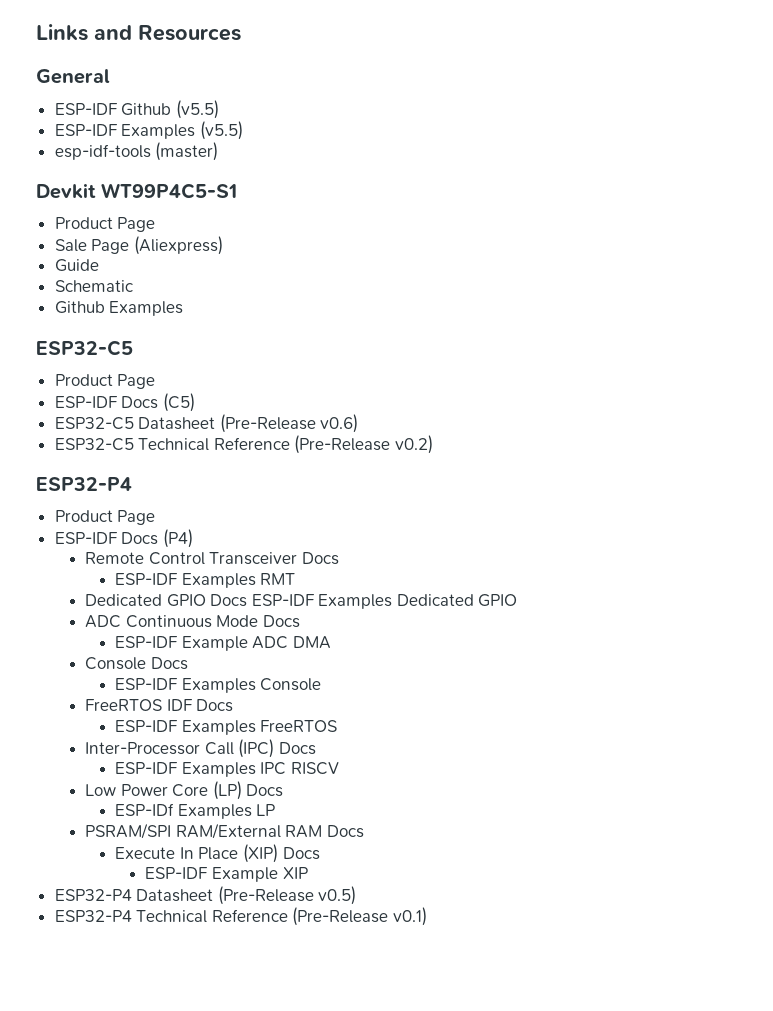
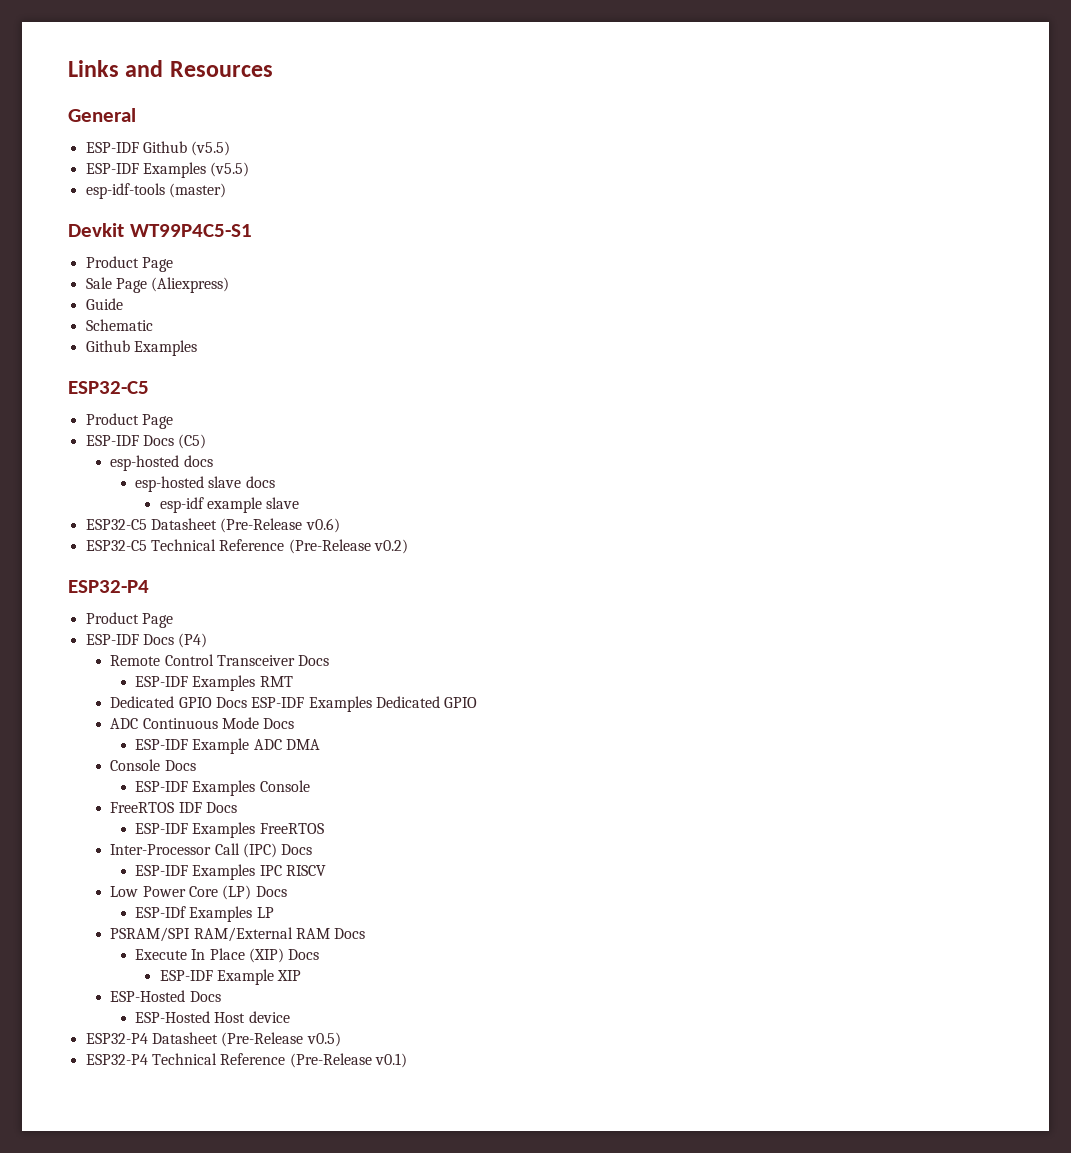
(195, 402) none -> [110,455,213,471] [135,476,275,492] [159,497,300,513] // esp-hosted docs // esp-hosted slave docs // esp-idf example slave
(308, 873) none -> [110,990,221,1002] [135,1011,290,1023] // ESP-Hosted Docs // ESP-Hosted Host device

